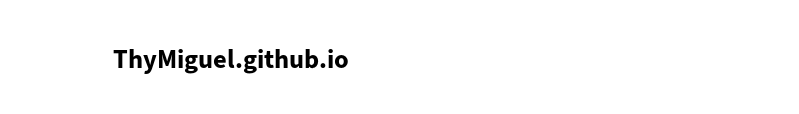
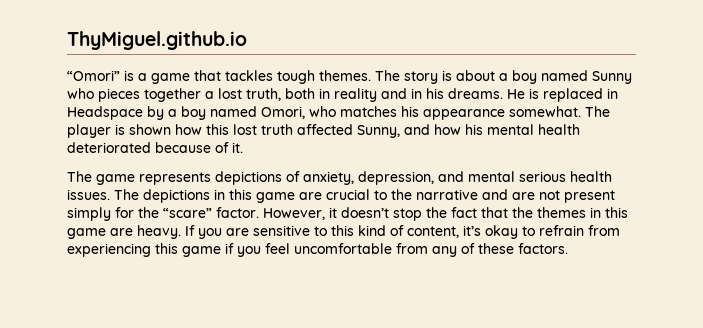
(349, 61) none -> [67,70,632,84] [67,88,618,102] [67,106,610,120] [67,124,580,138] [67,142,243,153] [67,171,612,185] [67,189,615,203] [67,207,628,221] [67,225,620,239] [67,243,568,257] // “Omori” is a game that tackles tough themes. The story is about a boy named Sunny who pieces together a lost truth, both in reality and in his dreams. He is replaced in Headspace by a boy named Omori, who matches his appearance somewhat. The player is shown how this lost truth affected Sunny, and how his mental health deteriorated because of it. // The game represents depictions of anxiety, depression, and mental serious health issues. The depictions in this game are crucial to the narrative and are not present simply for the “scare” factor. However, it doesn’t stop the fact that the themes in this game are heavy. If you are sensitive to this kind of content, it’s okay to refrain from experiencing this game if you feel uncomfortable from any of these factors.

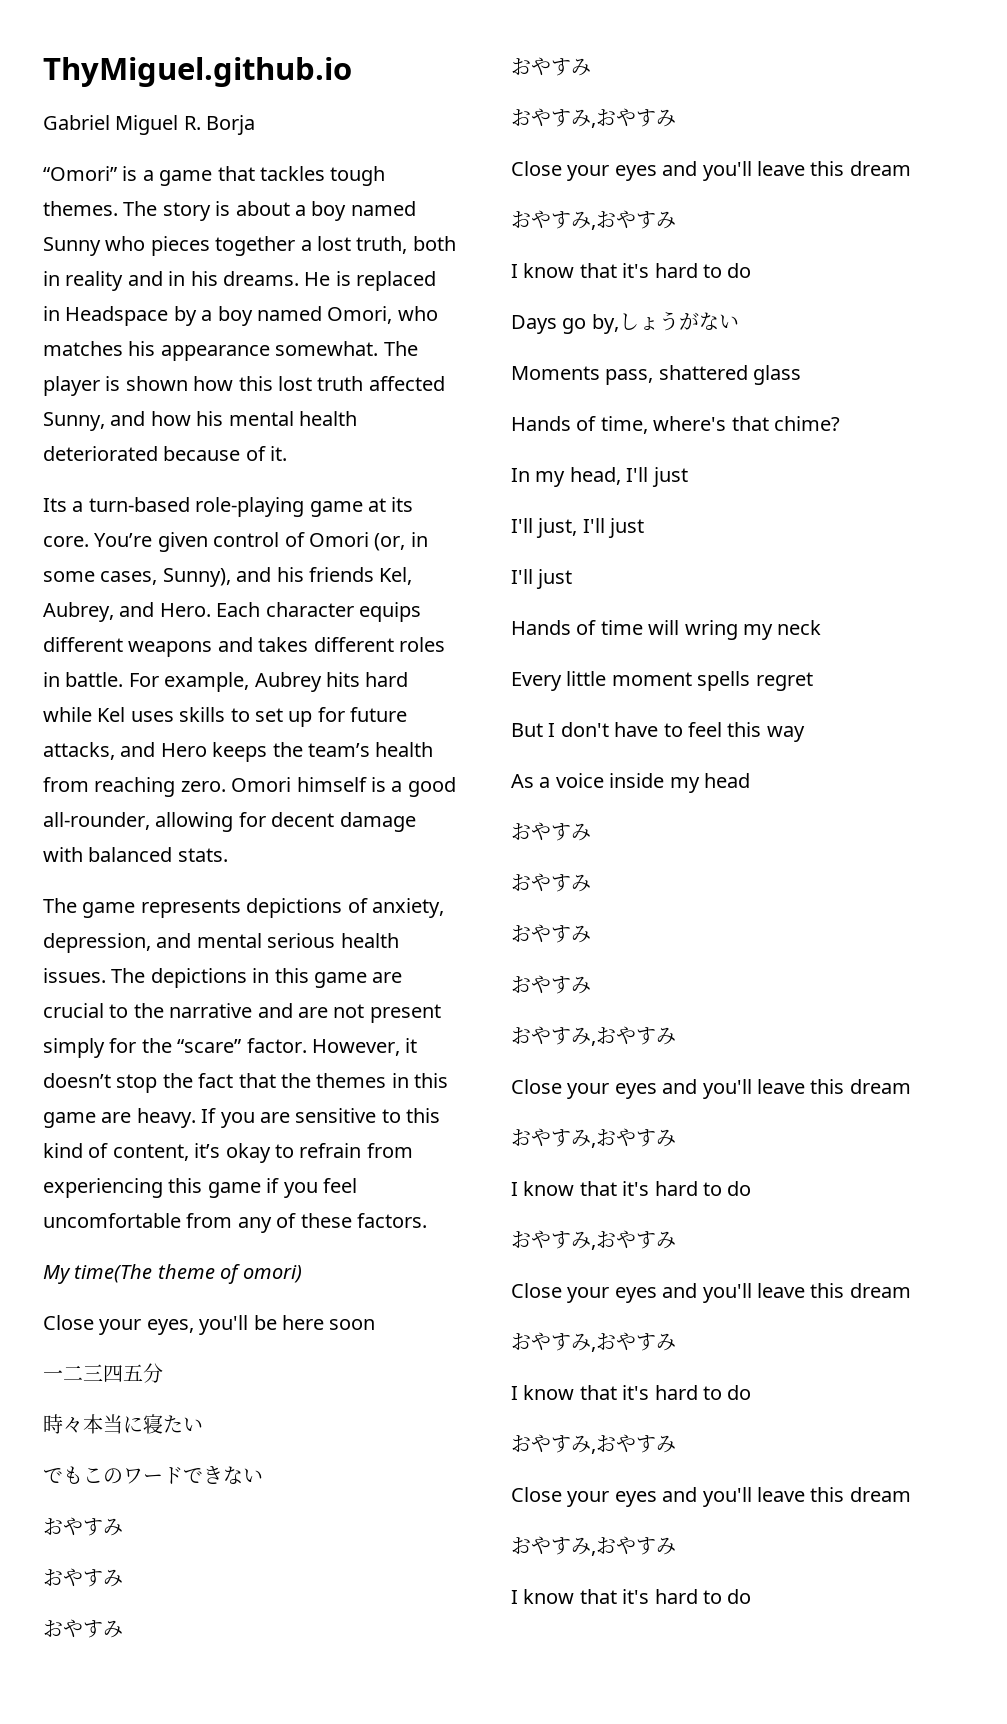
(247, 40) none -> [43,115,256,135] // Gabriel Miguel R. Borja
(243, 147) none -> [43,497,414,517] [43,532,428,552] [43,567,413,587] [43,602,421,622] [43,637,445,657] [43,672,409,692] [43,707,408,727] [43,742,434,762] [43,777,456,797] [43,812,416,832] [43,847,228,862] // Its a turn-based role-playing game at its core. You’re given control of Omori (or, in some cases, Sunny), and his friends Kel, Aubrey, and Hero. Each character equips different weapons and takes different roles in battle. For example, Aubrey hits hard while Kel uses skills to set up for future attacks, and Hero keeps the team’s health from reaching zero. Omori himself is a good all-rounder, allowing for decent damage with balanced stats.
(568, 248) none -> [43,1264,302,1284] [43,1315,376,1335] [43,1363,163,1383] [43,1414,203,1434] [43,1466,263,1484] [43,1517,123,1536] [43,1568,123,1587] [43,1619,123,1638] [511,57,591,76] [511,108,676,128] [511,161,911,181] [511,210,676,230] [511,263,752,278] [511,311,739,334] [511,365,802,385] [511,416,840,434] [511,467,688,487] [511,518,645,538] [511,569,573,589] [511,620,822,640] [511,671,813,691] [511,722,805,742] [511,773,750,793] [511,822,591,841] [511,873,591,892] [511,924,591,943] [511,975,591,994] [511,1026,676,1046] [511,1079,911,1099] [511,1128,676,1148] [511,1181,752,1196] [511,1230,676,1250] [511,1283,911,1303] [511,1332,676,1352] [511,1385,752,1400] [511,1434,676,1454] [511,1487,911,1507] [511,1536,676,1556] [511,1589,752,1604] // My time(The theme of omori) // Close your eyes, you'll be here soon // 一二三四五分 // 時々本当に寝たい // でもこのワードできない // おやすみ // おやすみ // おやすみ // おやすみ // おやすみ,おやすみ // Close your eyes and you'll leave this dream // おやすみ,おやすみ // I know that it's hard to do // Days go by,しょうがない // Moments pass, shattered glass // Hands of time, where's that chime? // In my head, I'll just // I'll just, I'll just // I'll just // Hands of time will wring my neck // Every little moment spells regret // But I don't have to feel this way // As a voice inside my head // おやすみ // おやすみ // おやすみ // おやすみ // おやすみ,おやすみ // Close your eyes and you'll leave this dream // おやすみ,おやすみ // I know that it's hard to do // おやすみ,おやすみ // Close your eyes and you'll leave this dream // おやすみ,おやすみ // I know that it's hard to do // おやすみ,おやすみ // Close your eyes and you'll leave this dream // おやすみ,おやすみ // I know that it's hard to do

